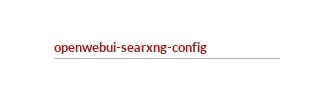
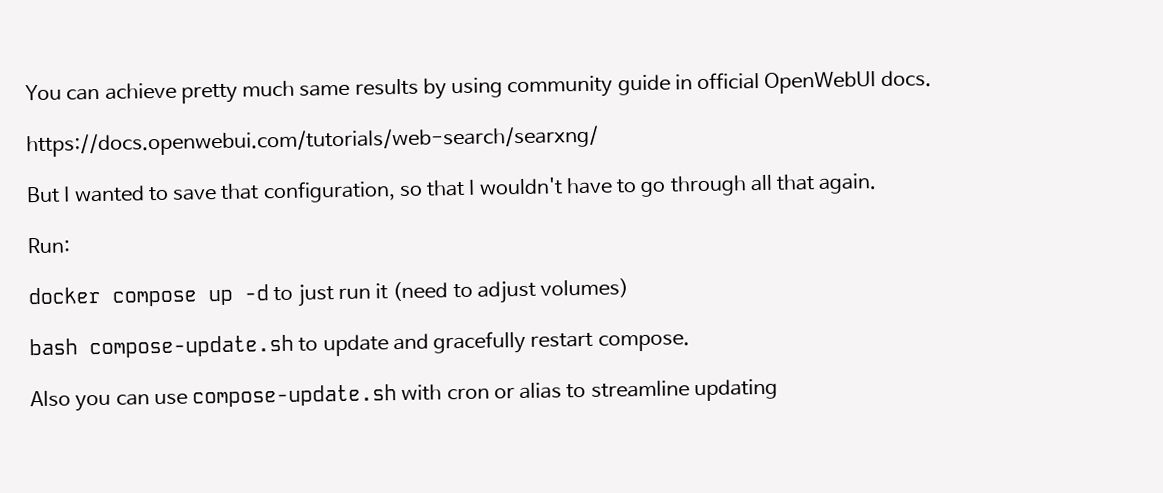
[54,42,207,54] openwebui-searxng-config -> [25,70,932,104] [26,125,599,158] [26,173,878,204] [27,237,71,254] [28,278,630,307] [29,330,690,359] [30,378,778,412] You can achieve pretty much same results by using community guide in official OpenWebUI docs. // https://docs.openwebui.com/tutorials/web-search/searxng/ // But I wanted to save that configuration, so that I wouldn't have to go through all that again. // Run: // docker compose up -d to just run it (need to adjust volumes) // bash compose-update.sh to update and gracefully restart compose. // Also you can use compose-update.sh with cron or alias to streamline updating

